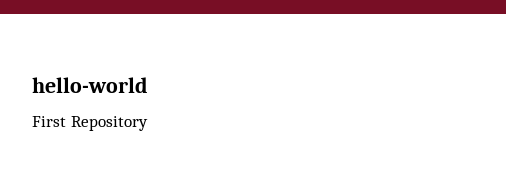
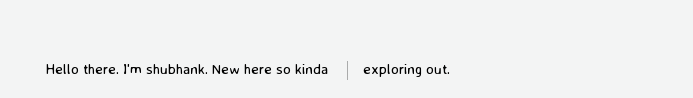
[32,77,148,93] [32,116,148,131] hello-world // First Repository -> [46,64,450,77] Hello there. I'm shubhank. New here so kinda exploring out.

